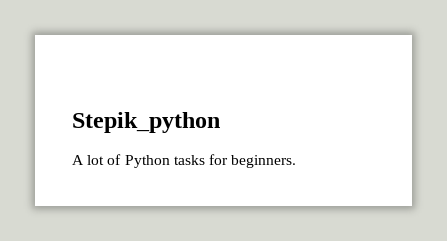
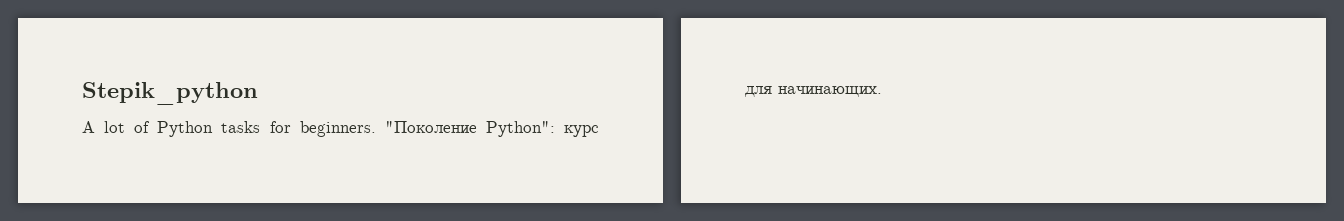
(297, 161) none -> [384,121,599,137] [745,86,882,97] "Поколение Python": курс для начинающих.

